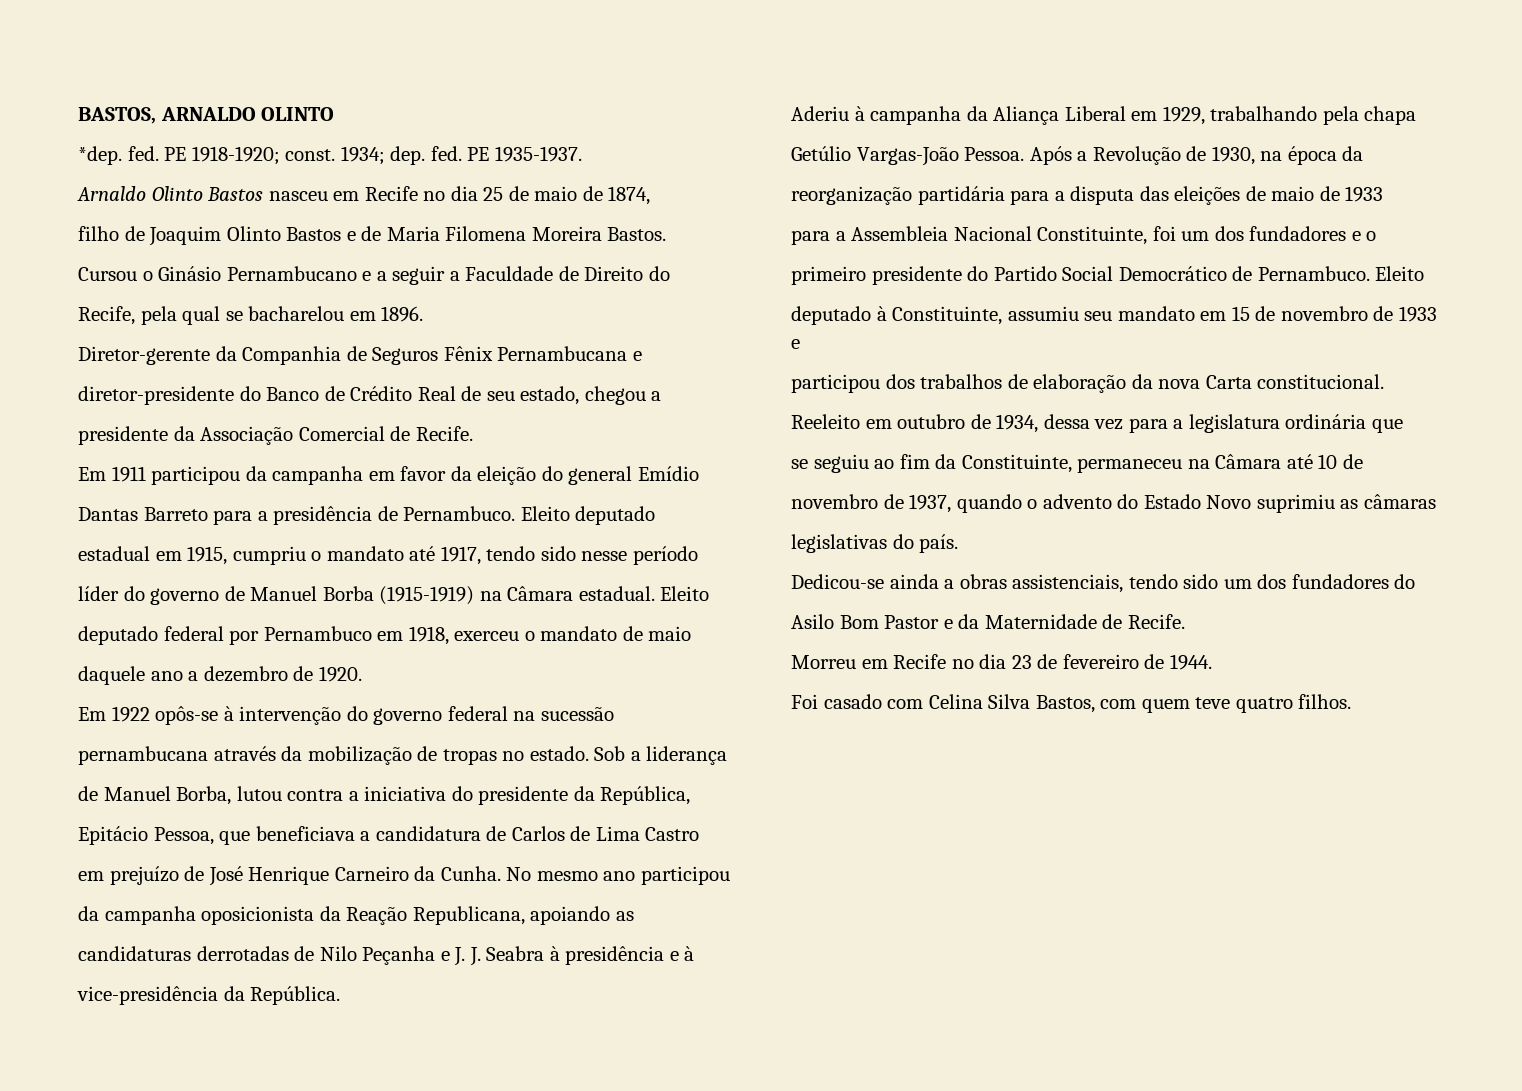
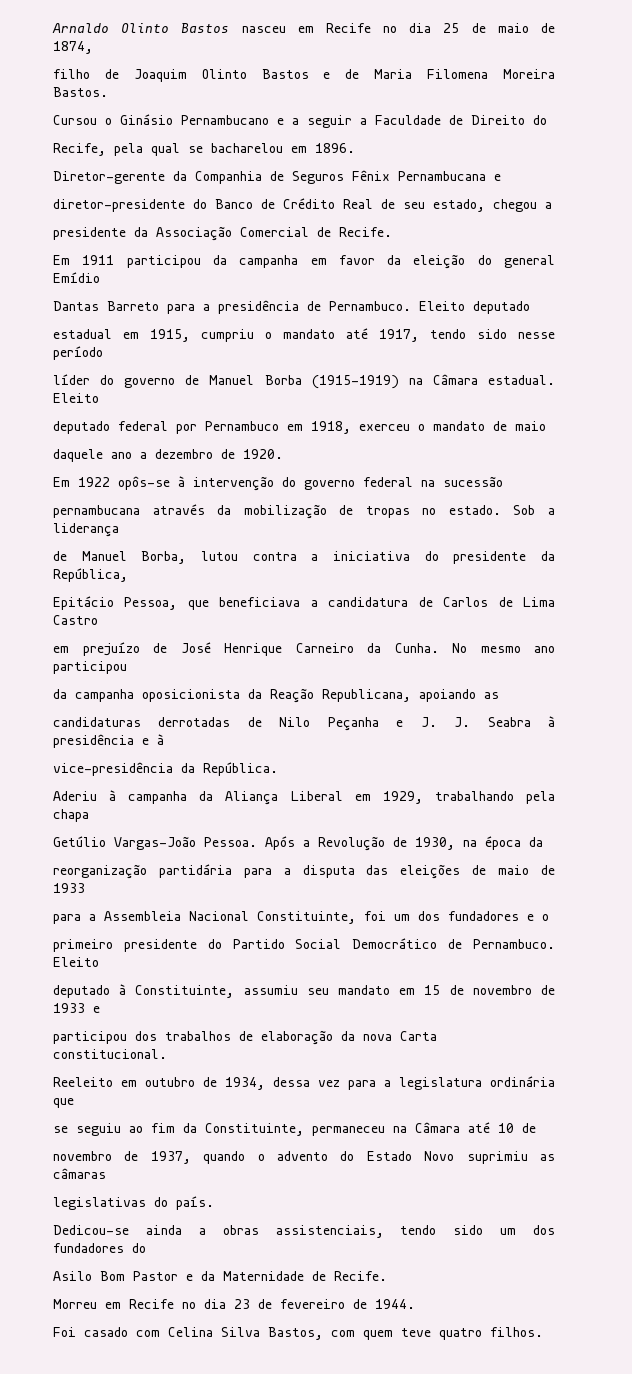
[78,107,335,124] [78,146,582,165] BASTOS, ARNALDO OLINTO // *dep. fed. PE 1918-1920; const. 1934; dep. fed. PE 1935-1937. // -> (52, 28) none

